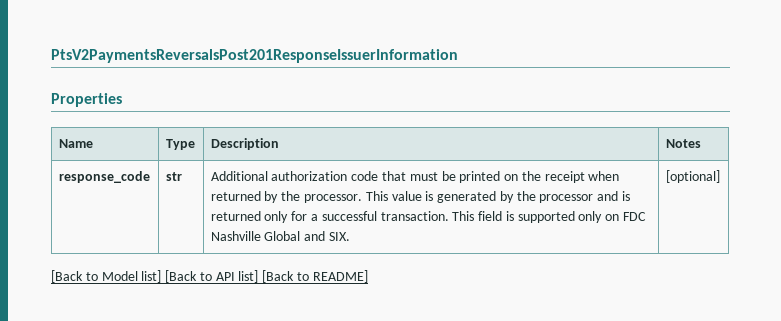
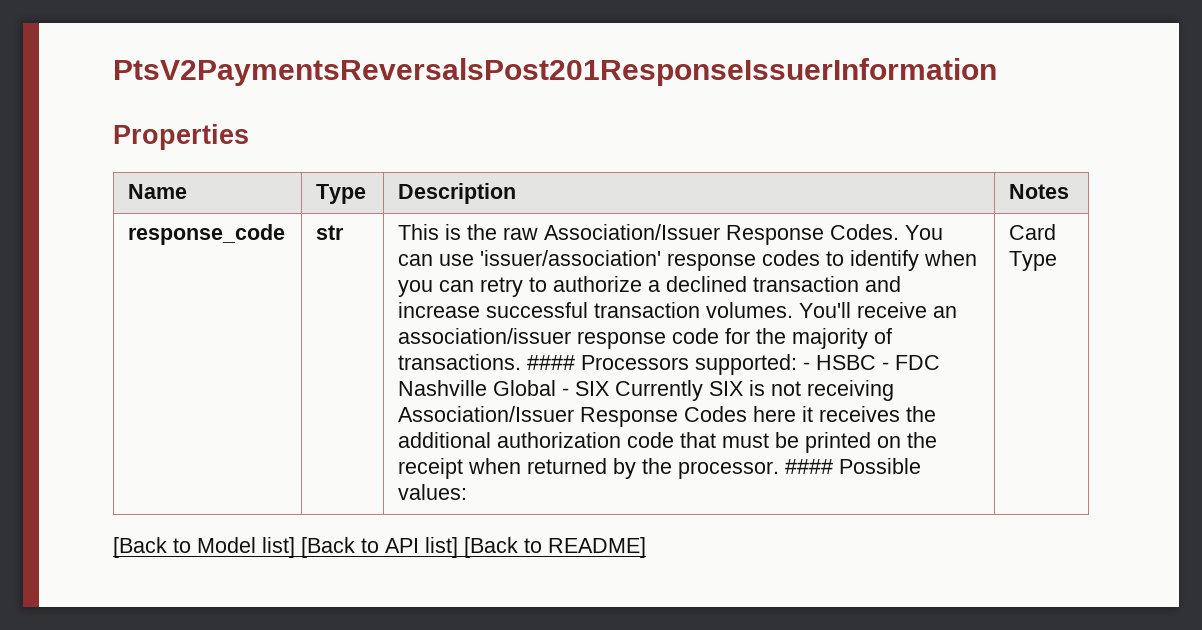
[210,171,268,181] Additional -> [398,224,944,245] [398,250,978,271] [398,276,902,297] [398,302,958,318] [398,328,893,349] [398,354,941,375] [398,380,895,401] [398,406,937,427] [398,432,492,448] This is the raw Association/Issuer Response Codes. You can use 'issuer/association' response codes to identify when you can retry to authorize a declined transaction and increase successful transaction volumes. You'll receive an association/issuer response code for the majority of transactions. #### Processors supported: - HSBC - FDC Nashville Global - SIX Currently SIX is not receiving Association/Issuer Response Codes here it receives the additional
[365,191,630,203] [210,211,646,223] [210,231,350,241] [665,170,720,183] This value is generated by the processor and is returned only for a successful transaction. This field is supported only on FDC Nashville Global and SIX. | [optional] -> [785,458,922,474] [398,484,468,500] [1009,224,1057,240] [1009,251,1058,271] #### Possible values: | Card Type

